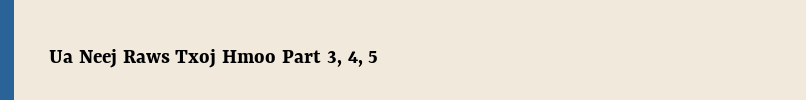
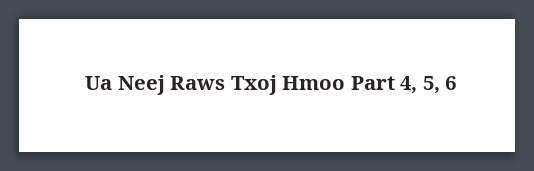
[326,51,379,67] 3, 4, 5 -> [400,76,457,94] 4, 5, 6

